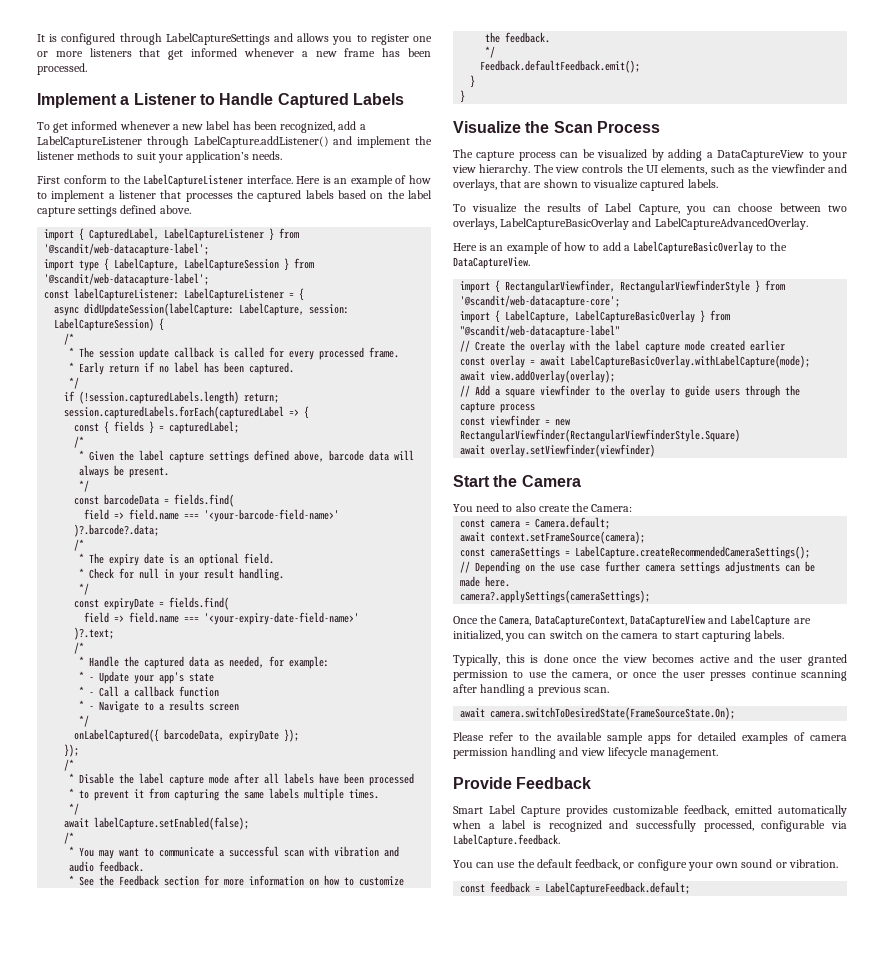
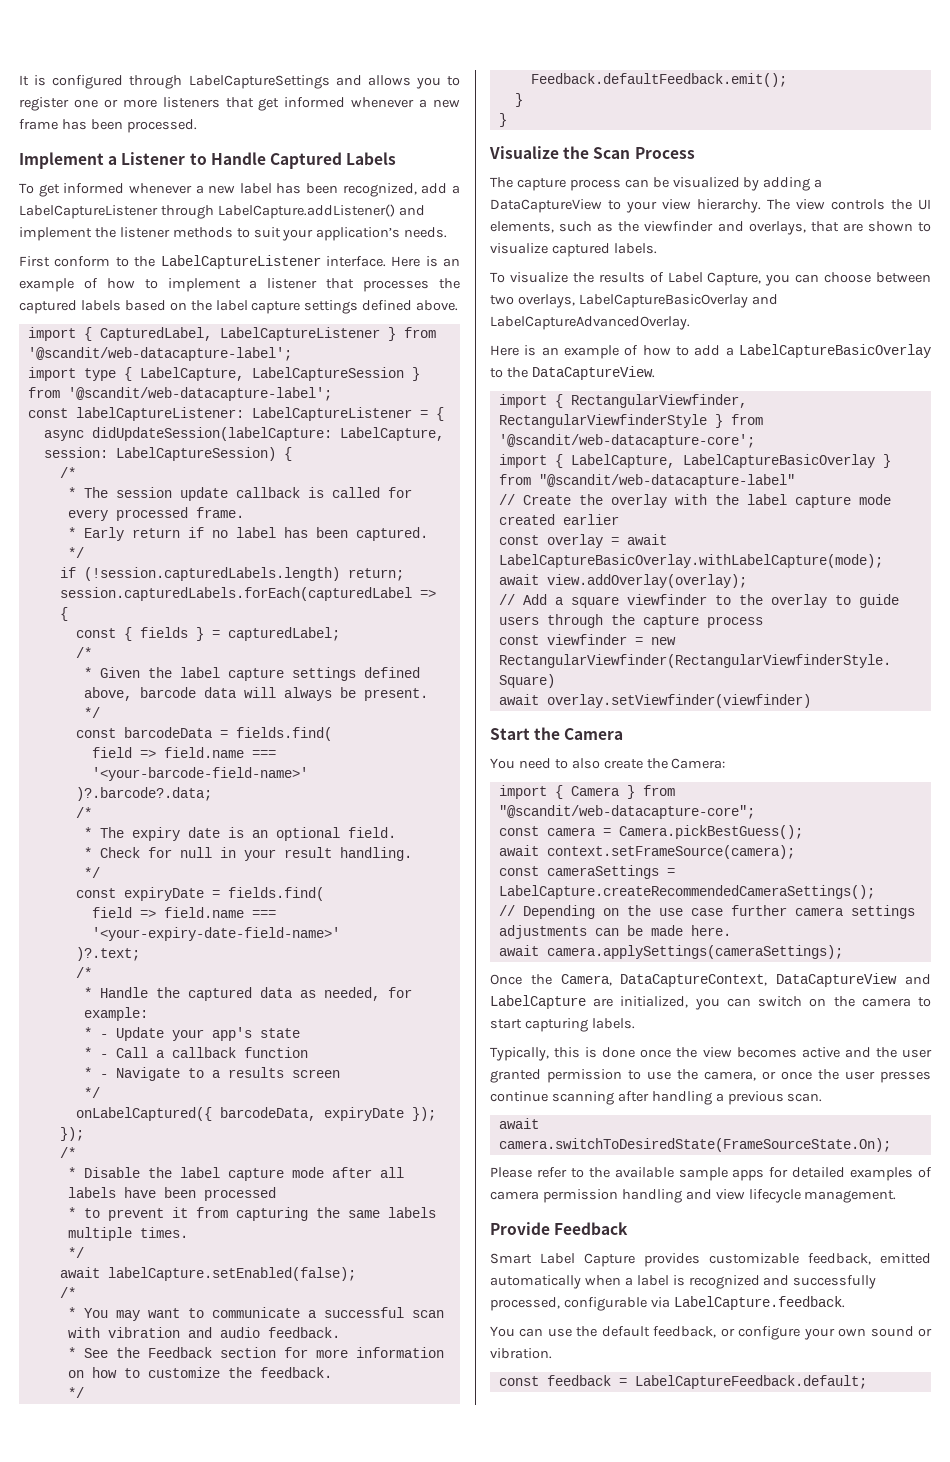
(633, 508) none -> [498,785,675,799] [498,805,755,819] // import { Camera } from "@scandit/web-datacapture-core";
[535,517,611,529] Camera.default; -> [618,825,803,839] Camera.pickBestGuess();
[460,590,651,603] camera?.applySettings(cameraSettings); -> [498,945,843,959] await camera.applySettings(cameraSettings);

